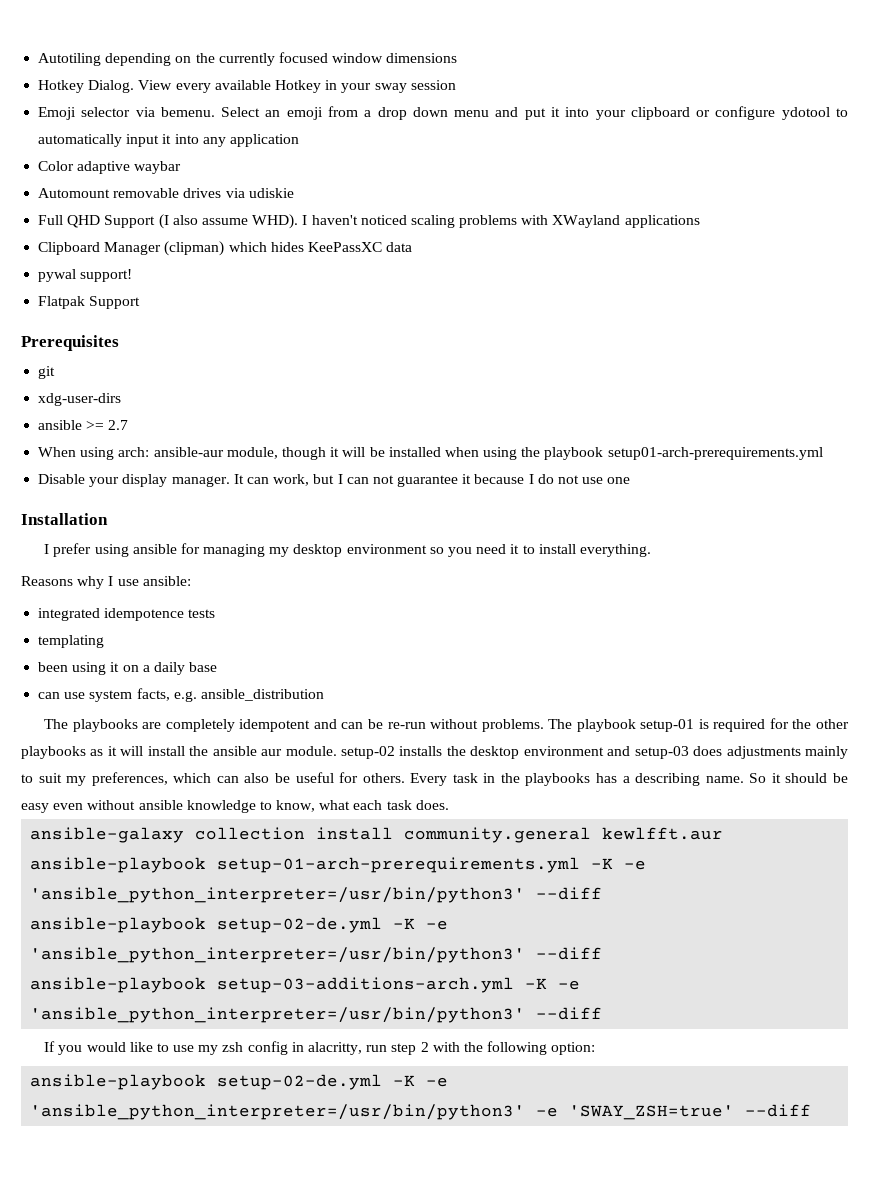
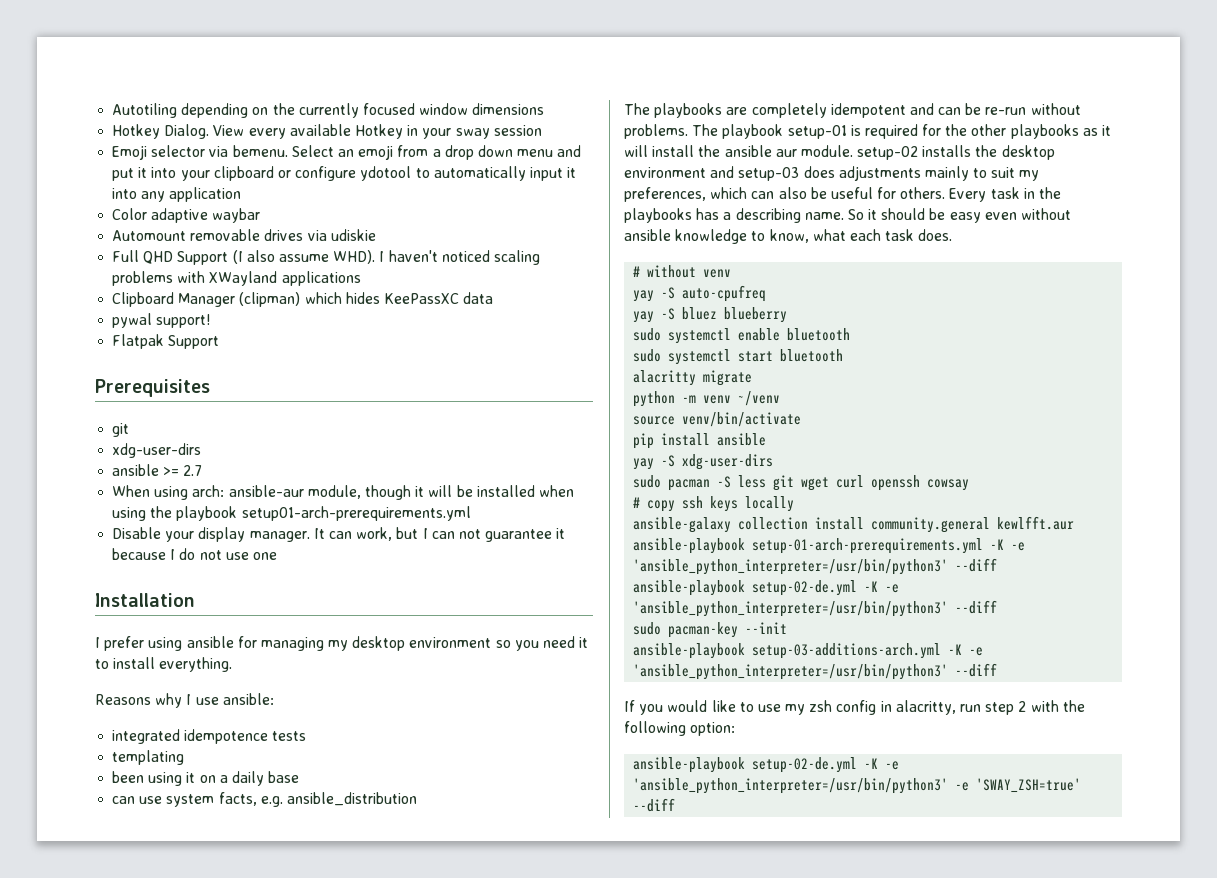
(449, 805) none -> [633,265,732,278] [633,285,767,302] [633,307,788,323] [633,328,851,344] [633,349,844,365] [633,370,753,386] [633,391,781,407] [633,412,802,427] [633,433,767,449] [633,454,774,470] [633,475,970,491] [633,496,795,512] // # without venv // yay -S auto-cpufreq // yay -S bluez blueberry // sudo systemctl enable bluetooth // sudo systemctl start bluetooth // alacritty migrate // python -m venv ~/venv // source venv/bin/activate // pip install ansible // yay -S xdg-user-dirs // sudo pacman -S less git wget curl openssh cowsay // # copy ssh keys locally
(603, 953) none -> [633,622,788,638] // sudo pacman-key --init

